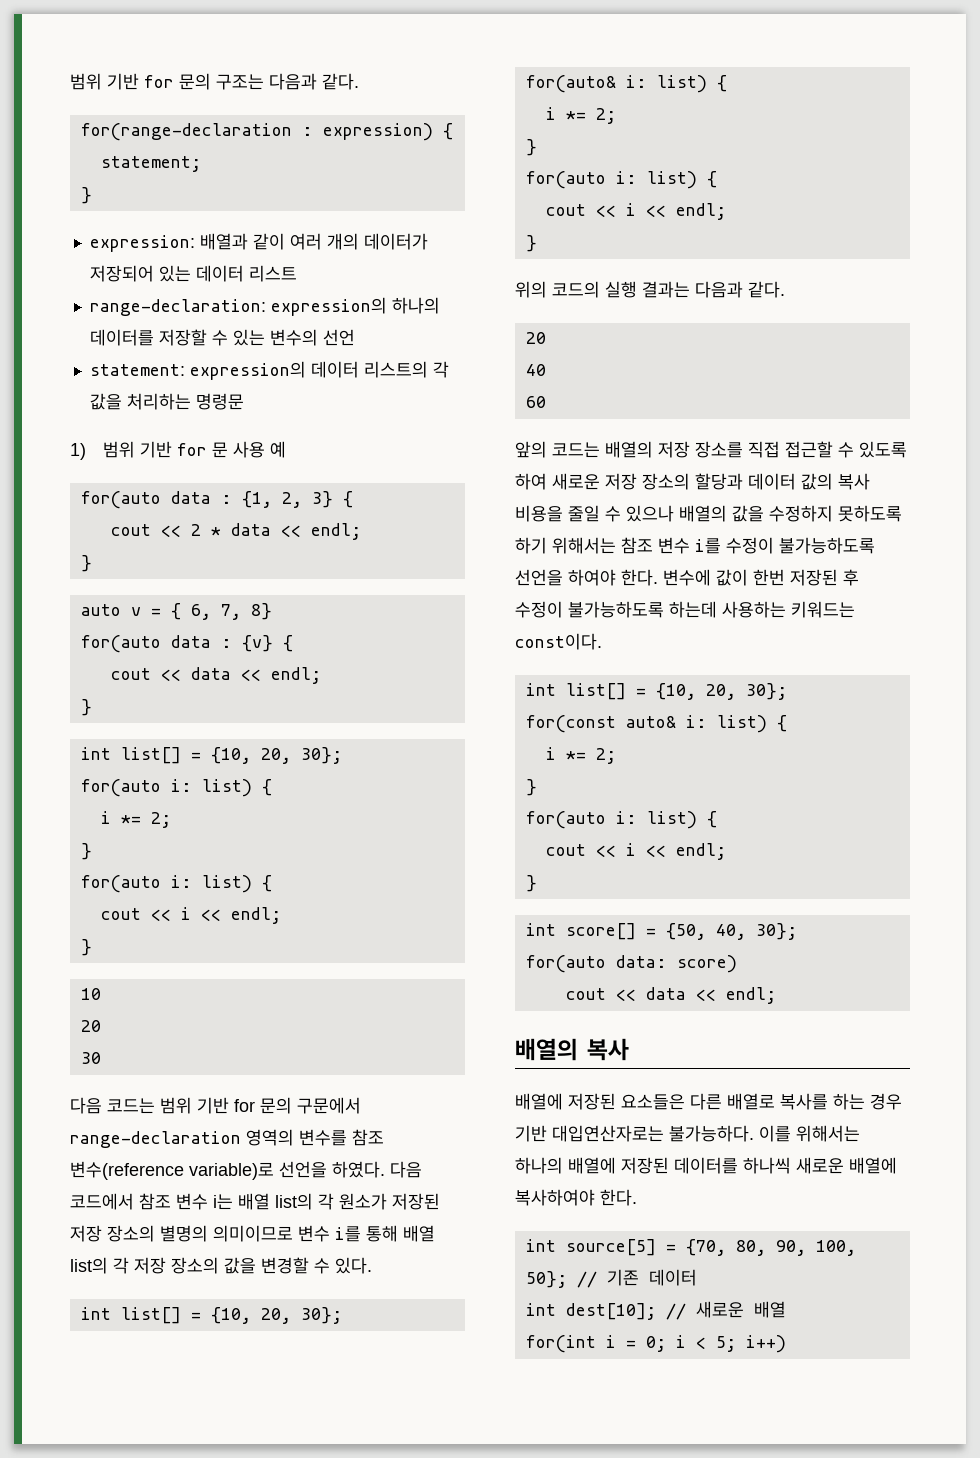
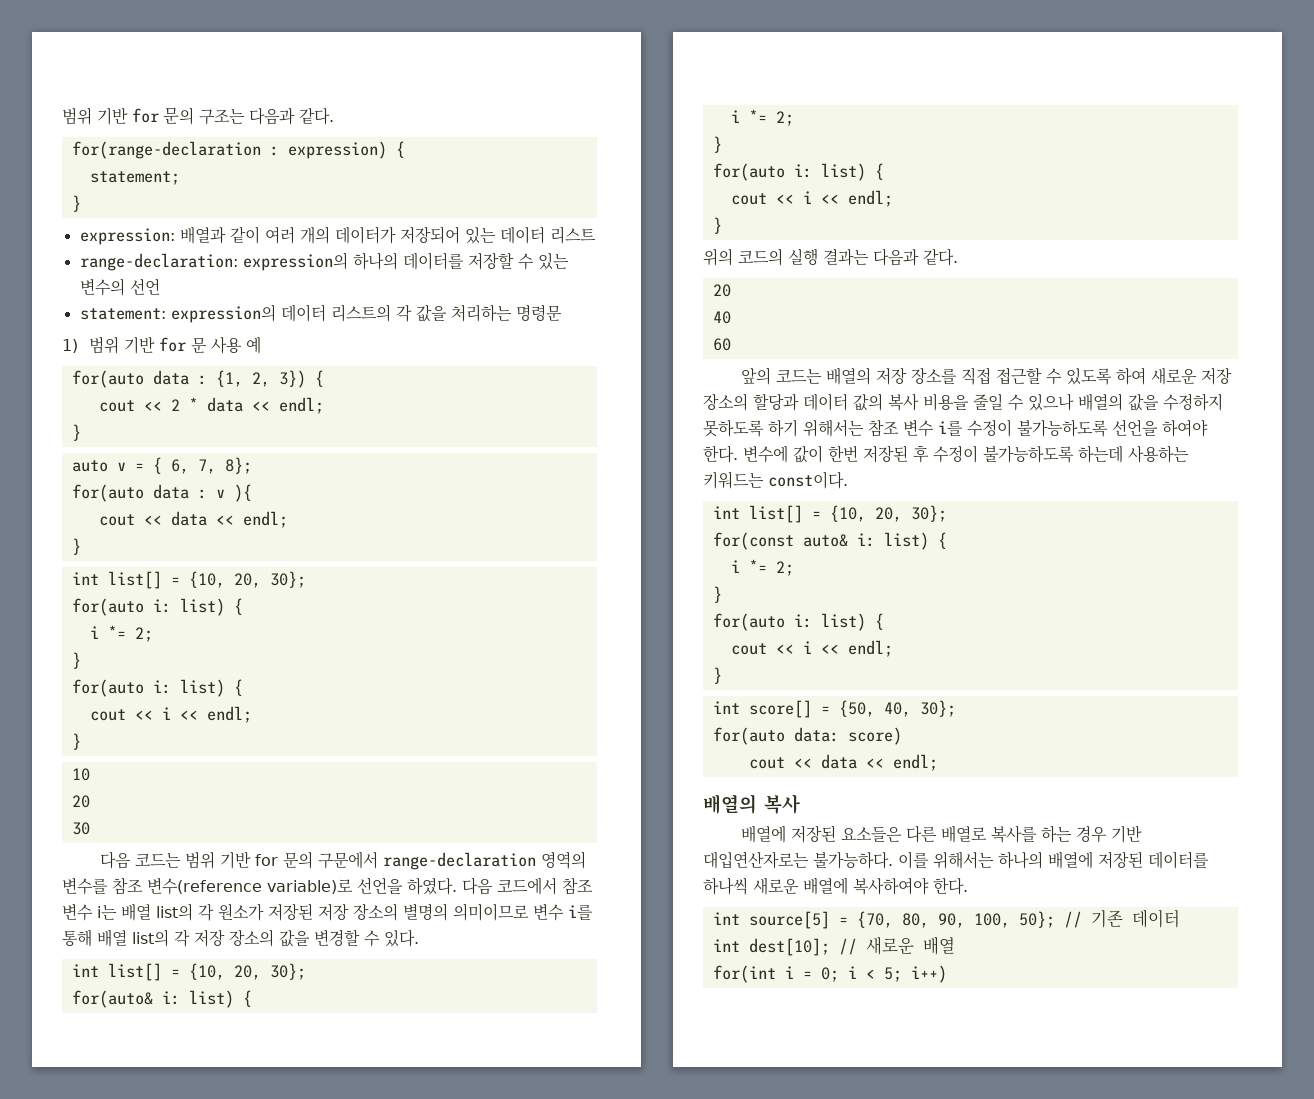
[311,491,333,508] 3} -> [278,370,306,388] 3})
[250,603,272,620] [80,635,293,653] 8} // for(auto data : {v} { -> [224,457,252,474] [71,484,252,502] 8}; // for(auto data : v ){

